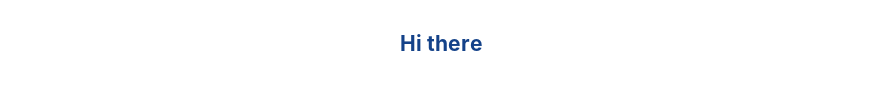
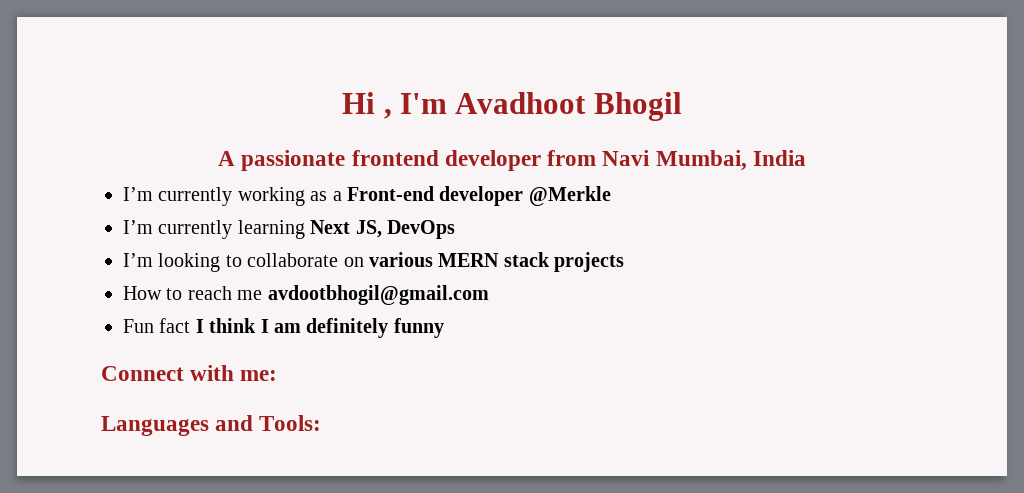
[427,35,484,51] there -> [383,92,682,121] [218,150,806,171] [123,186,611,206] [123,220,455,239] [123,252,625,272] [123,285,489,305] [123,318,444,338] [101,365,278,381] [101,415,322,436] , I'm Avadhoot Bhogil // A passionate frontend developer from Navi Mumbai, India // I’m currently working as a Front-end developer @Merkle // I’m currently learning Next JS, DevOps // I’m looking to collaborate on various MERN stack projects // How to reach me avdootbhogil@gmail.com // Fun fact I think I am definitely funny // Connect with me: // Languages and Tools:

